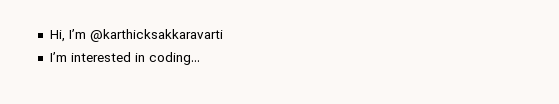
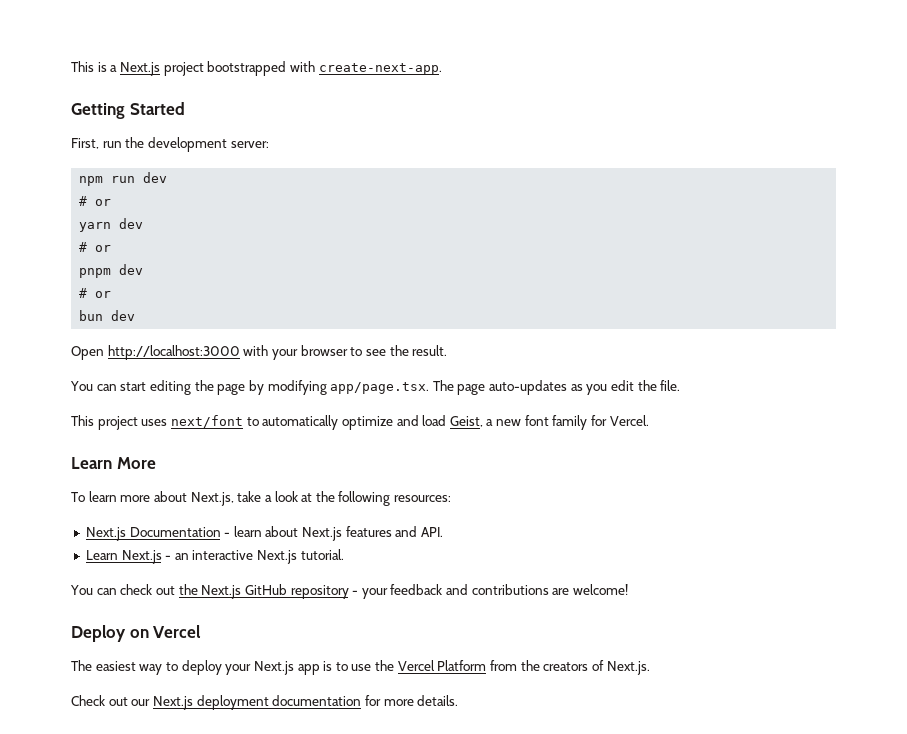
[49,29,223,42] [49,52,200,65] Hi, I’m @karthicksakkaravarti // I’m interested in coding... -> [71,61,442,76] [71,102,185,119] [71,137,269,152] [79,172,168,186] [79,196,112,206] [79,218,144,232] [79,242,112,252] [79,264,144,278] [79,288,112,298] [79,310,136,321] [71,345,448,360] [70,380,681,395] [71,415,649,430] [71,457,156,469] [71,491,452,506] [85,526,444,541] [85,549,344,564] [70,584,629,599] [71,625,202,642] [71,660,650,675] [71,695,459,710] This is a Next.js project bootstrapped with create-next-app. // Getting Started // First, run the development server: // npm run dev // # or // yarn dev // # or // pnpm dev // # or // bun dev // Open http://localhost:3000 with your browser to see the result. // You can start editing the page by modifying app/page.tsx. The page auto-updates as you edit the file. // This project uses next/font to automatically optimize and load Geist, a new font family for Vercel. // Learn More // To learn more about Next.js, take a look at the following resources: // Next.js Documentation - learn about Next.js features and API. // Learn Next.js - an interactive Next.js tutorial. // You can check out the Next.js GitHub repository - your feedback and contributions are welcome! // Deploy on Vercel // The easiest way to deploy your Next.js app is to use the Vercel Platform from the creators of Next.js. // Check out our Next.js deployment documentation for more details.

